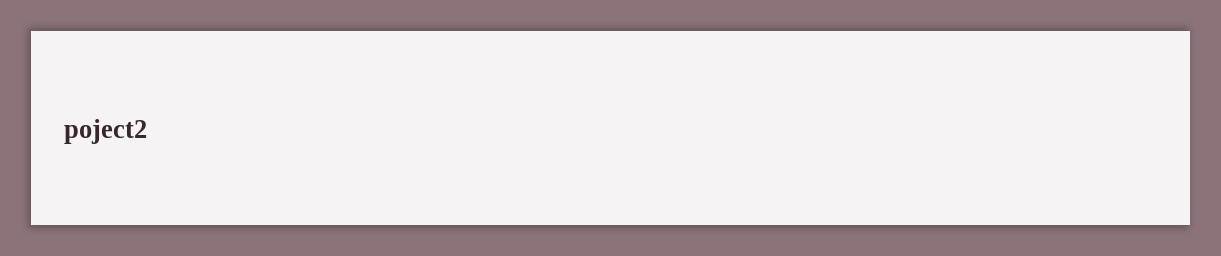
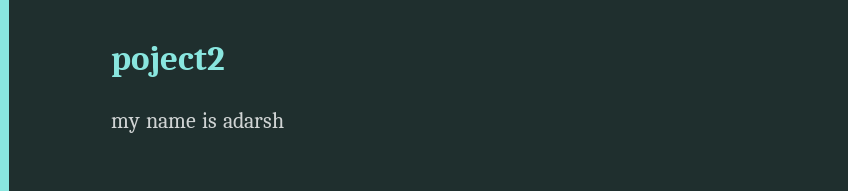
(147, 131) none -> [111,112,284,133] // my name is adarsh

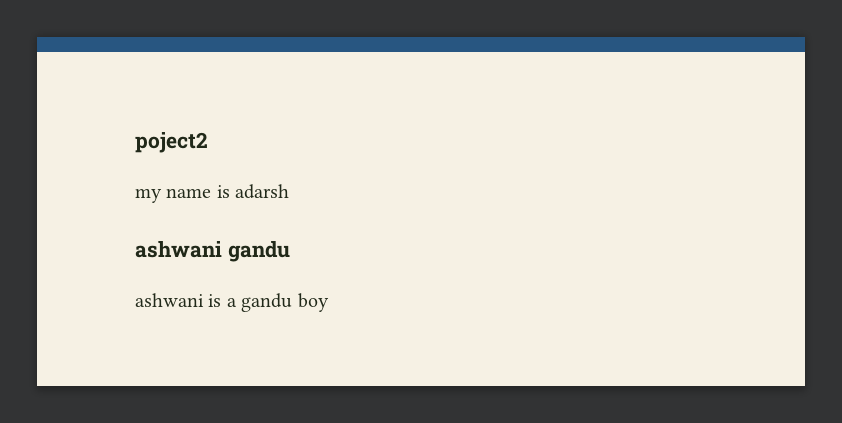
(284, 120) none -> [135,241,290,262] [135,293,329,312] // ashwani gandu // ashwani is a gandu boy

